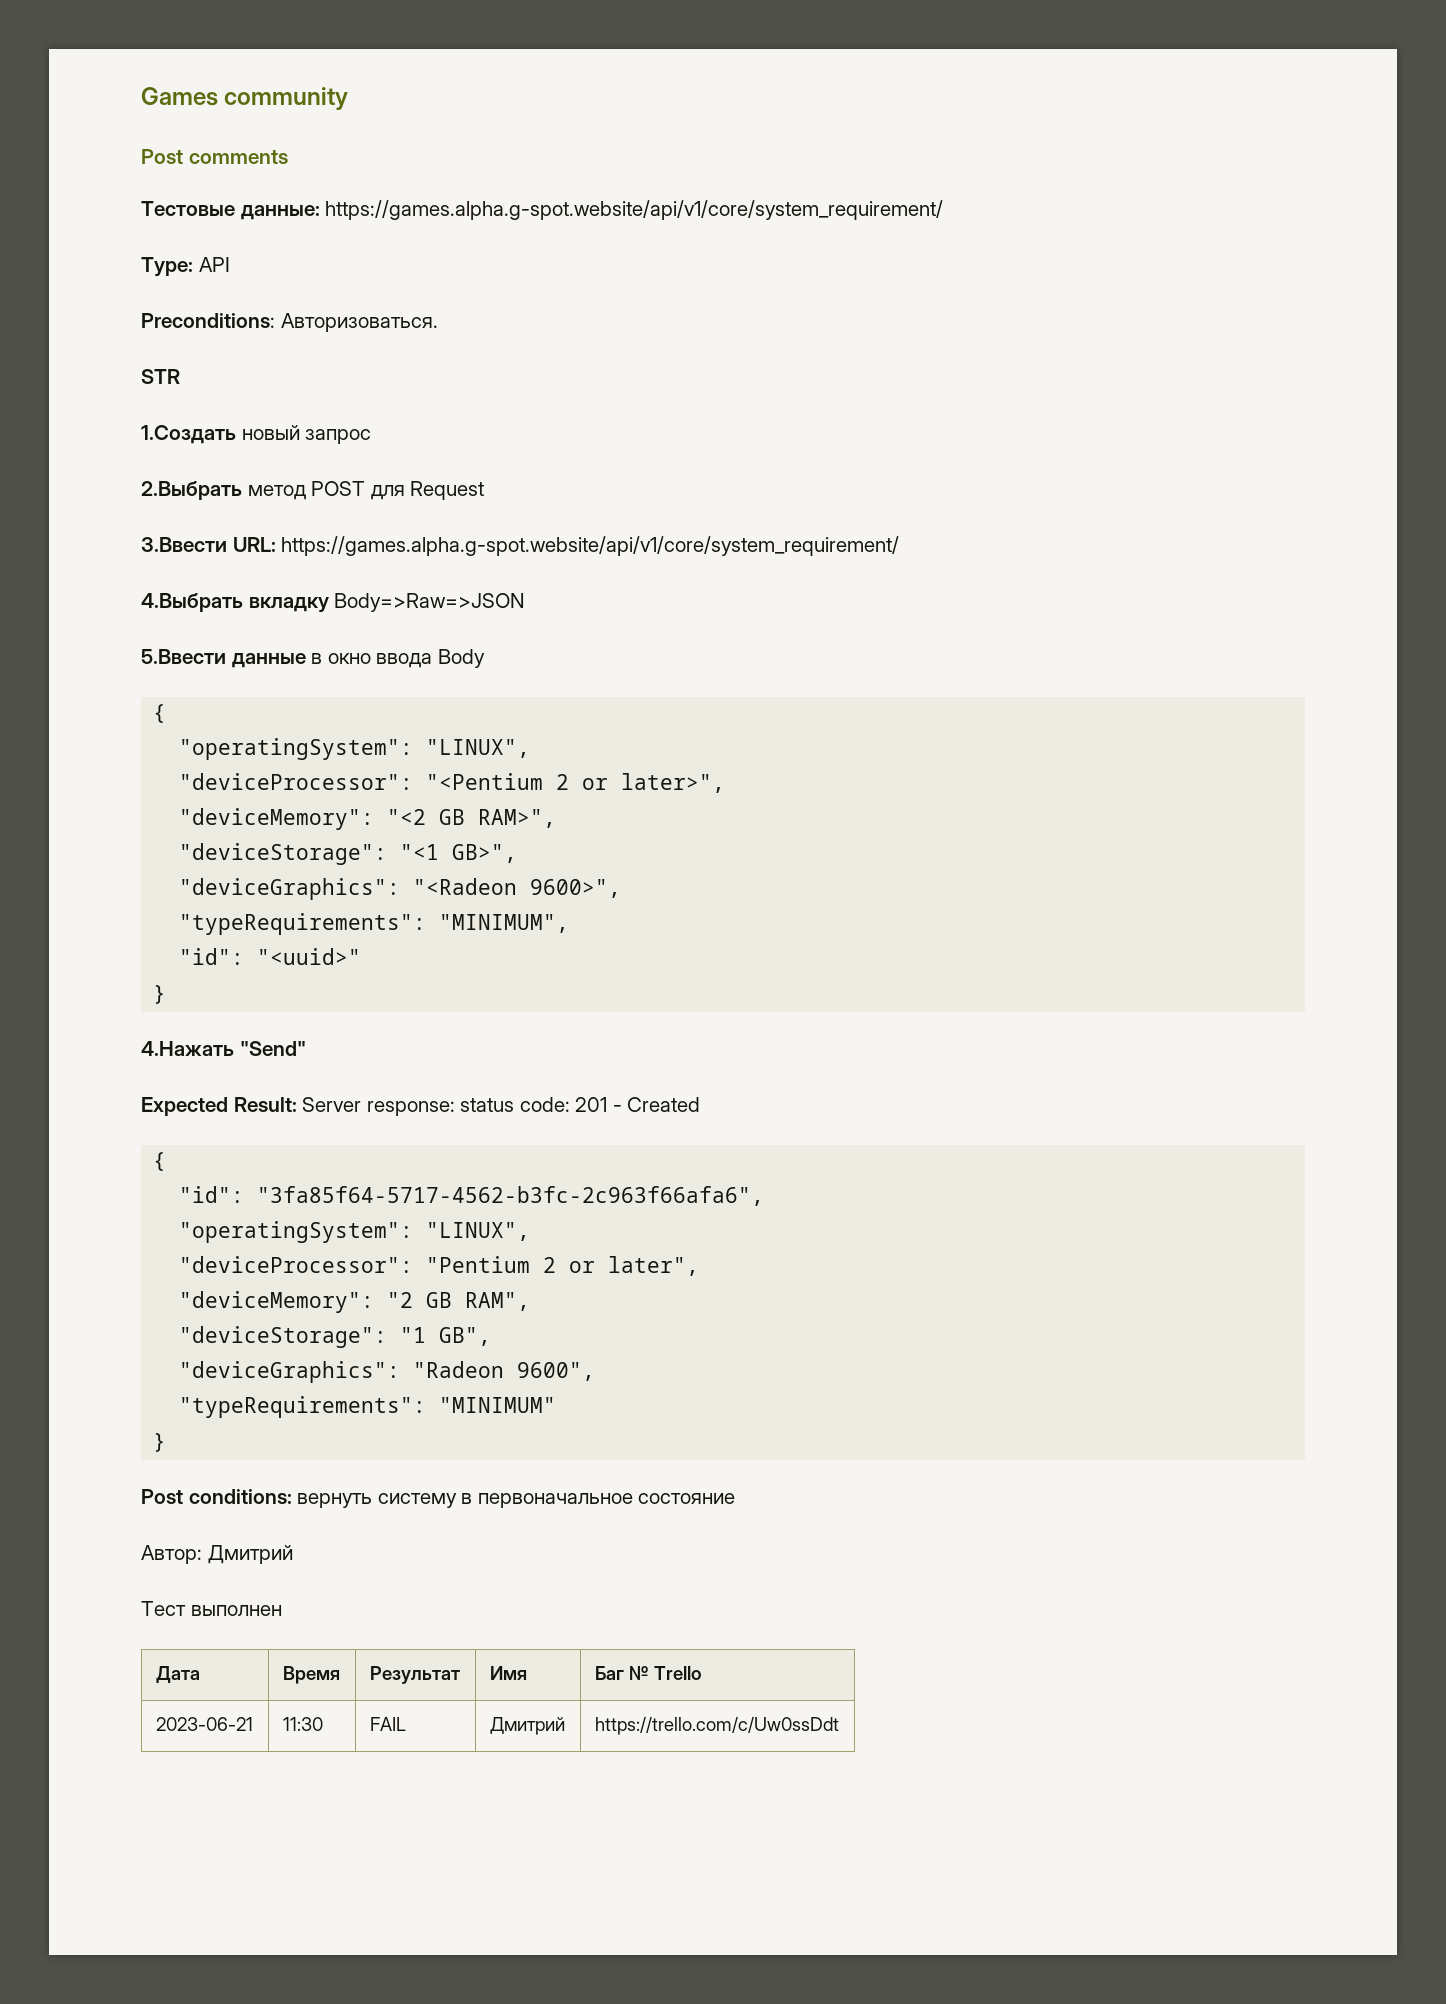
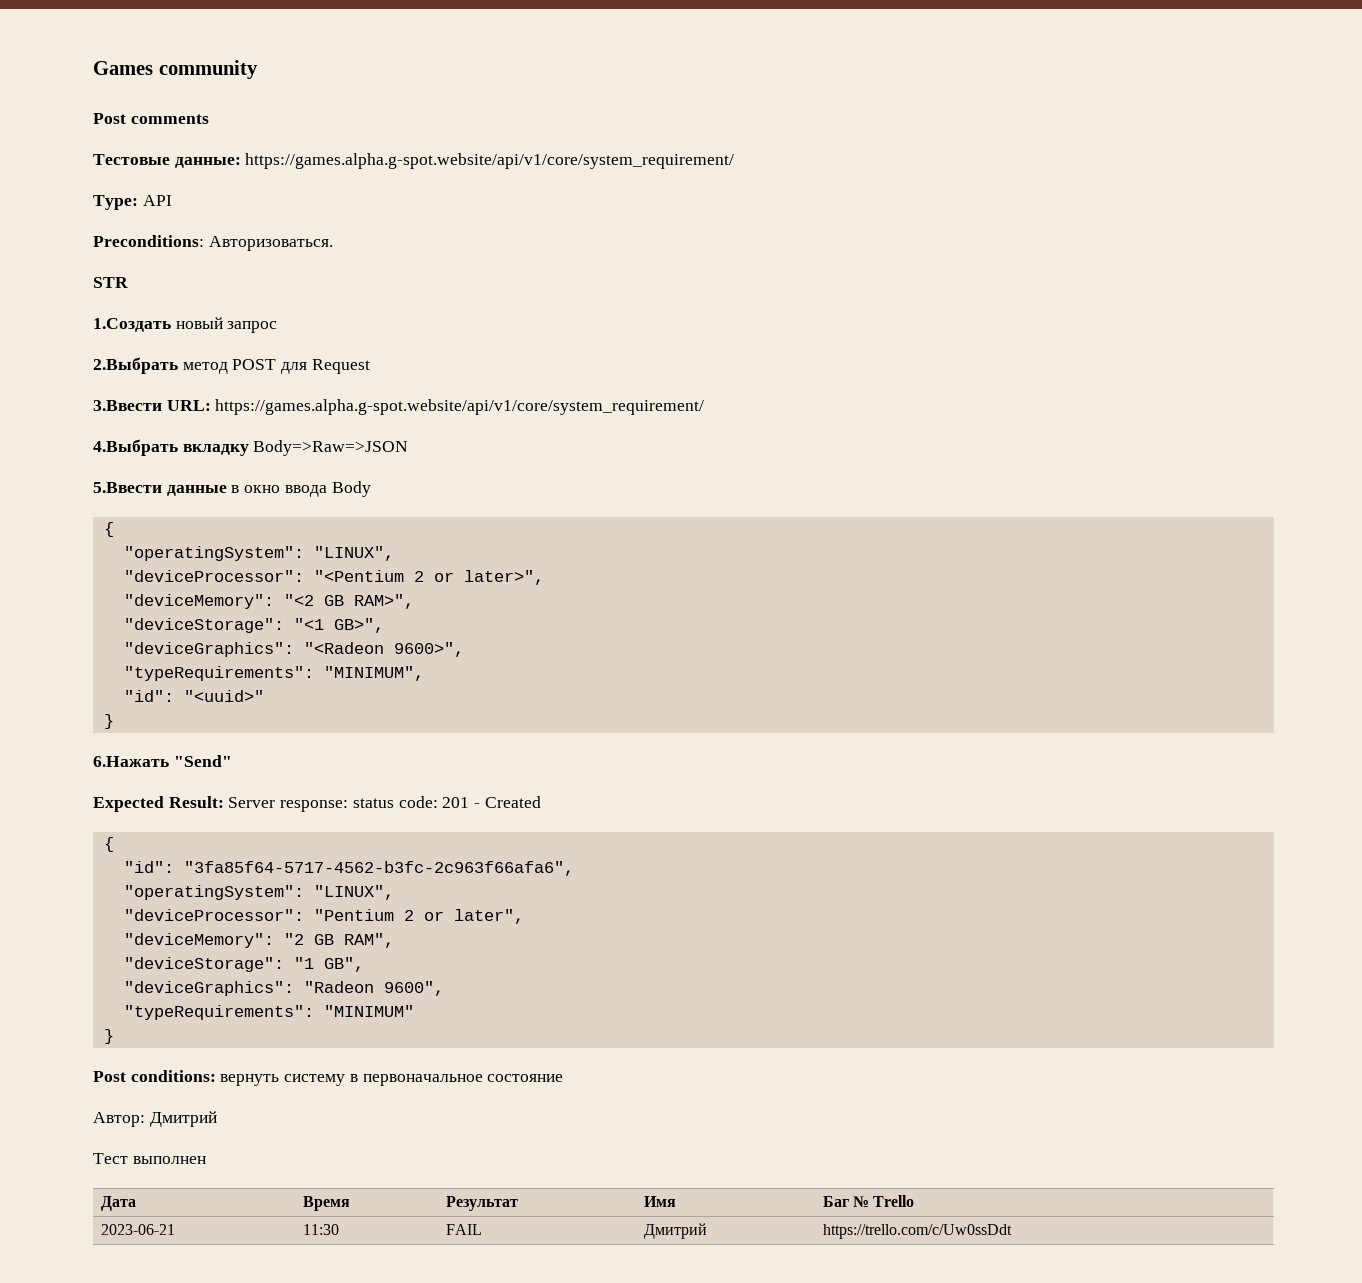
[141,1041,234,1056] 4.Нажать -> [93,756,169,767] 6.Нажать

